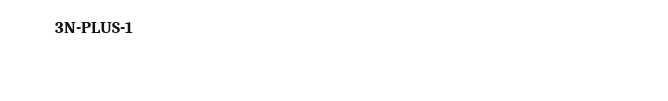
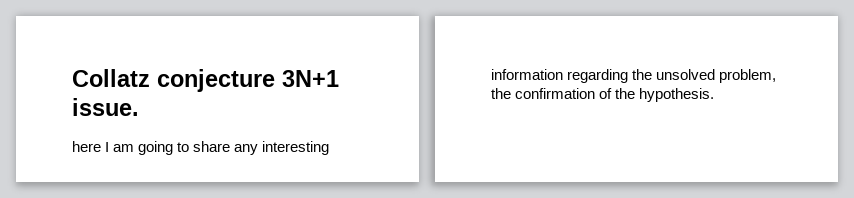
[55,22,133,33] 3N-PLUS-1 -> [72,69,339,92] [72,98,139,116] [72,141,330,155] [491,69,777,83] [491,88,715,102] Collatz conjecture 3N+1 issue. // here I am going to share any interesting information regarding the unsolved problem, the confirmation of the hypothesis.

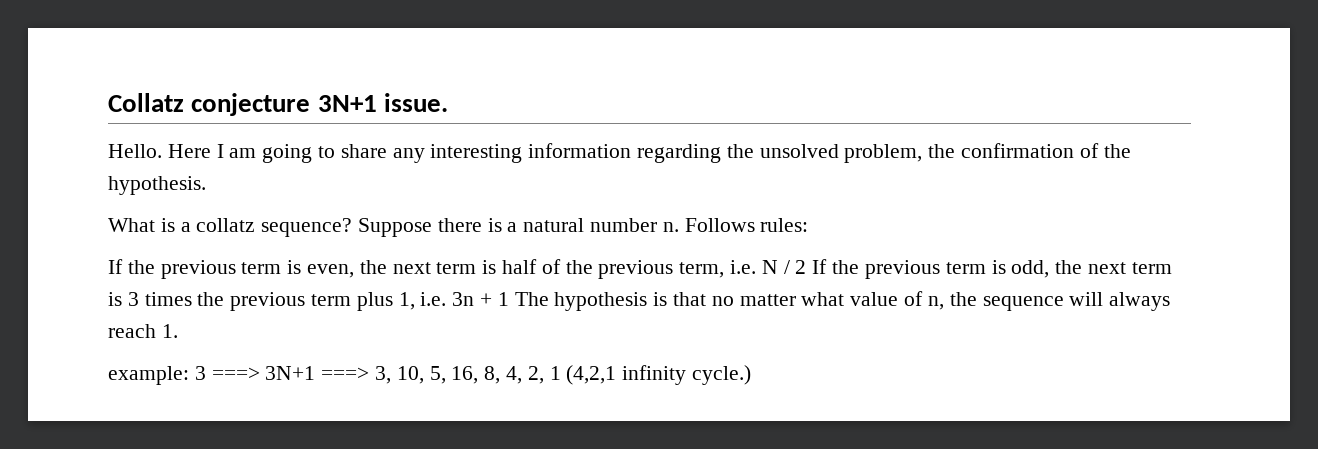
[72,141,101,152] here -> [108,144,211,158] Hello. Here
(715, 95) none -> [108,218,809,237] [108,259,1172,279] [108,291,1171,311] [108,324,178,338] [108,365,752,385] // What is a collatz sequence? Suppose there is a natural number n. Follows rules: // If the previous term is even, the next term is half of the previous term, i.e. N / 2 If the previous term is odd, the next term is 3 times the previous term plus 1, i.e. 3n + 1 The hypothesis is that no matter what value of n, the sequence will always reach 1. // example: 3 ===> 3N+1 ===> 3, 10, 5, 16, 8, 4, 2, 1 (4,2,1 infinity cycle.)

